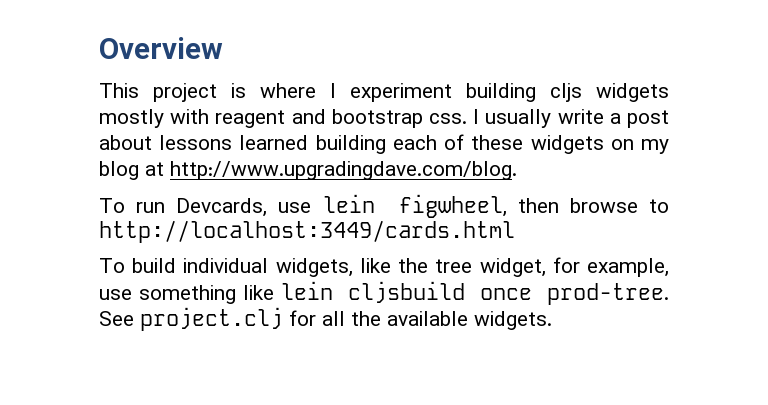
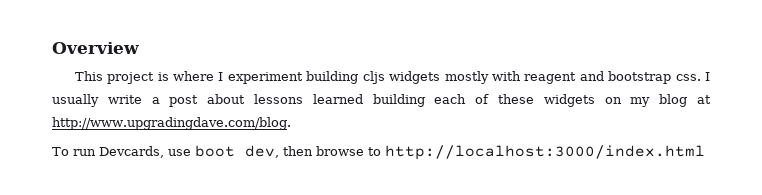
[322,194,507,218] lein figwheel, -> [194,145,279,158] boot dev,
[99,220,515,243] [99,257,669,277] [99,281,669,305] [99,307,552,331] http://localhost:3449/cards.html // To build individual widgets, like the tree widget, for example, use something like lein cljsbuild once prod-tree. See project.clj for all the available widgets. -> [384,145,705,160] http://localhost:3000/index.html

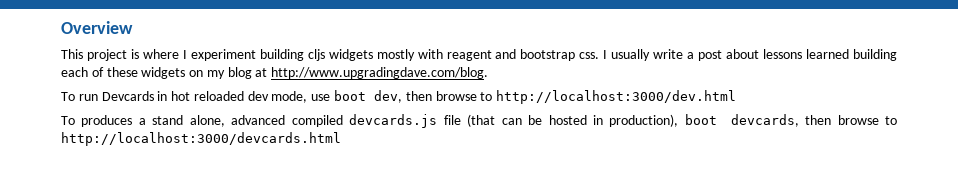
[98,146,164,158] Devcards, -> [101,91,308,103] Devcards in hot reloaded dev mode,
[384,145,705,160] http://localhost:3000/index.html -> [496,90,737,104] [61,114,898,128] [61,132,341,146] http://localhost:3000/dev.html // To produces a stand alone, advanced compiled devcards.js file (that can be hosted in production), boot devcards, then browse to http://localhost:3000/devcards.html

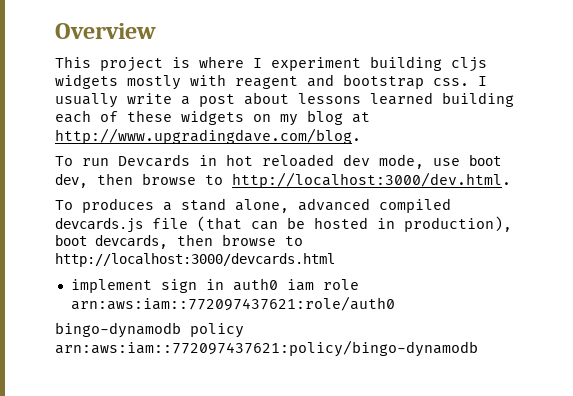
[496,90,737,104] http://localhost:3000/dev.html -> [232,172,511,188] http://localhost:3000/dev.html.
(341, 139) none -> [70,278,359,293] [70,296,395,311] [55,322,244,338] [55,340,478,357] // implement sign in auth0 iam role arn:aws:iam::772097437621:role/auth0 // bingo-dynamodb policy arn:aws:iam::772097437621:policy/bingo-dynamodb

